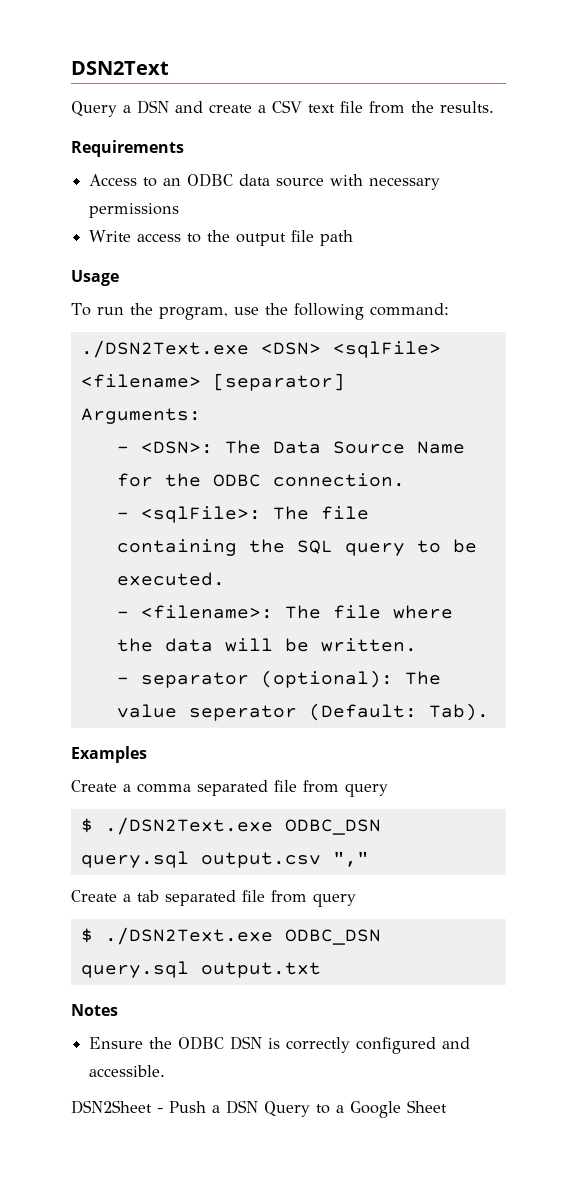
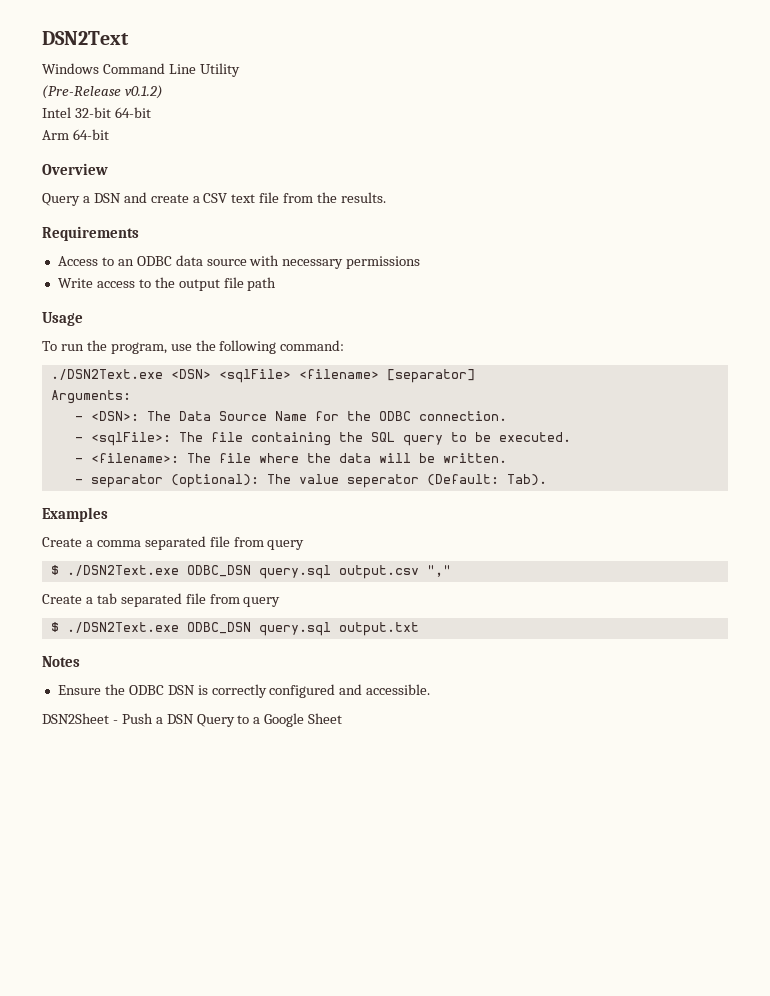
(169, 68) none -> [42,63,240,77] [42,85,163,99] [42,107,151,118] [42,129,109,140] [42,163,108,175] // Windows Command Line Utility // (Pre-Release v0.1.2) // Intel 32-bit 64-bit // Arm 64-bit // Overview

